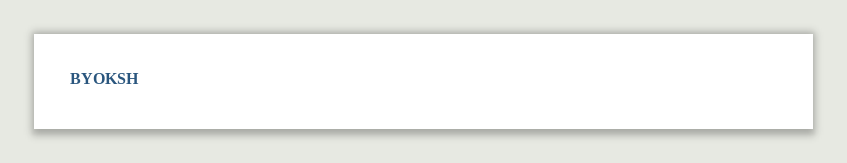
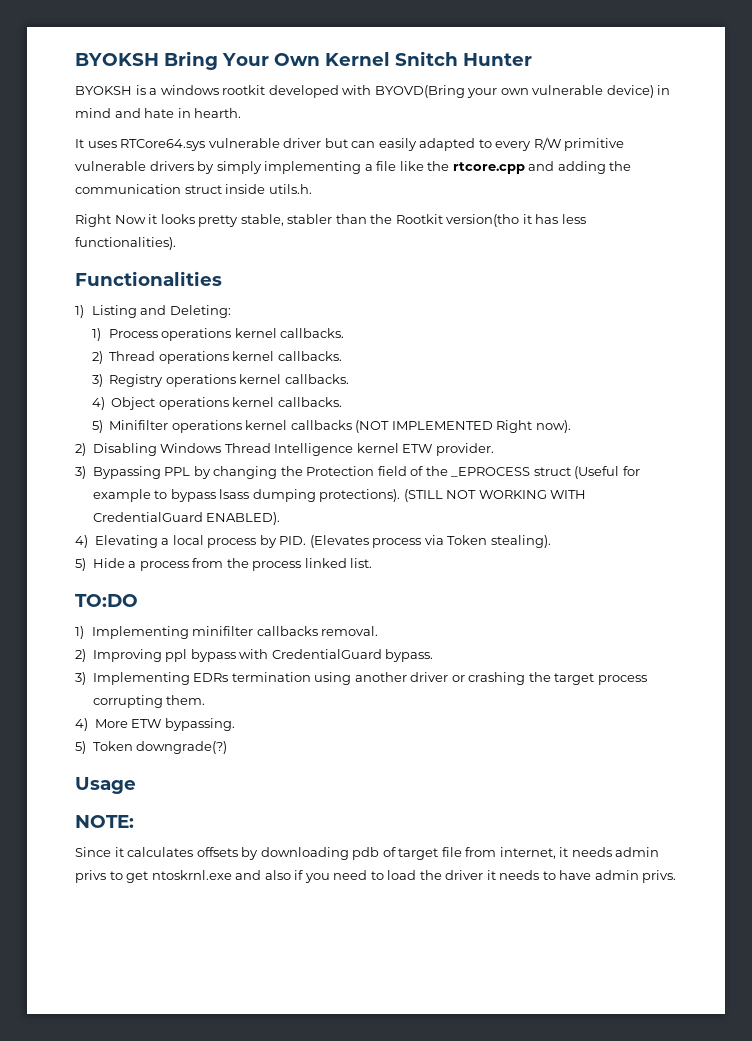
[70,73,139,84] BYOKSH -> [75,51,532,70] [75,85,671,98] [75,108,242,118] [75,137,625,151] [75,161,632,174] [75,184,312,194] [75,214,586,227] [75,237,176,250] [75,271,222,286] [75,305,231,318] [91,328,345,341] [91,351,342,364] [91,374,349,387] [91,397,342,410] [91,420,571,433] [75,443,494,456] [75,466,640,479] [92,489,587,502] [92,512,281,525] [75,535,551,548] [75,558,373,571] [75,594,138,607] [75,626,379,639] [75,649,434,662] [75,672,647,685] [92,695,206,708] [75,718,235,731] [75,741,228,754] [75,777,136,794] [75,815,134,828] [75,847,660,860] [75,870,677,883] BYOKSH Bring Your Own Kernel Snitch Hunter // BYOKSH is a windows rootkit developed with BYOVD(Bring your own vulnerable device) in mind and hate in hearth. // It uses RTCore64.sys vulnerable driver but can easily adapted to every R/W primitive vulnerable drivers by simply implementing a file like the rtcore.cpp and adding the communication struct inside utils.h. // Right Now it looks pretty stable, stabler than the Rootkit version(tho it has less functionalities). // Functionalities // 1) Listing and Deleting: // 1) Process operations kernel callbacks. // 2) Thread operations kernel callbacks. // 3) Registry operations kernel callbacks. // 4) Object operations kernel callbacks. // 5) Minifilter operations kernel callbacks (NOT IMPLEMENTED Right now). // 2) Disabling Windows Thread Intelligence kernel ETW provider. // 3) Bypassing PPL by changing the Protection field of the _EPROCESS struct (Useful for example to bypass lsass dumping protections). (STILL NOT WORKING WITH CredentialGuard ENABLED). // 4) Elevating a local process by PID. (Elevates process via Token stealing). // 5) Hide a process from the process linked list. // TO:DO // 1) Implementing minifilter callbacks removal. // 2) Improving ppl bypass with CredentialGuard bypass. // 3) Implementing EDRs termination using another driver or crashing the target process corrupting them. // 4) More ETW bypassing. // 5) Token downgrade(?) // Usage // NOTE: // Since it calculates offsets by downloading pdb of target file from internet, it needs admin privs to get ntoskrnl.exe and also if you need to load the driver it needs to have admin privs.

